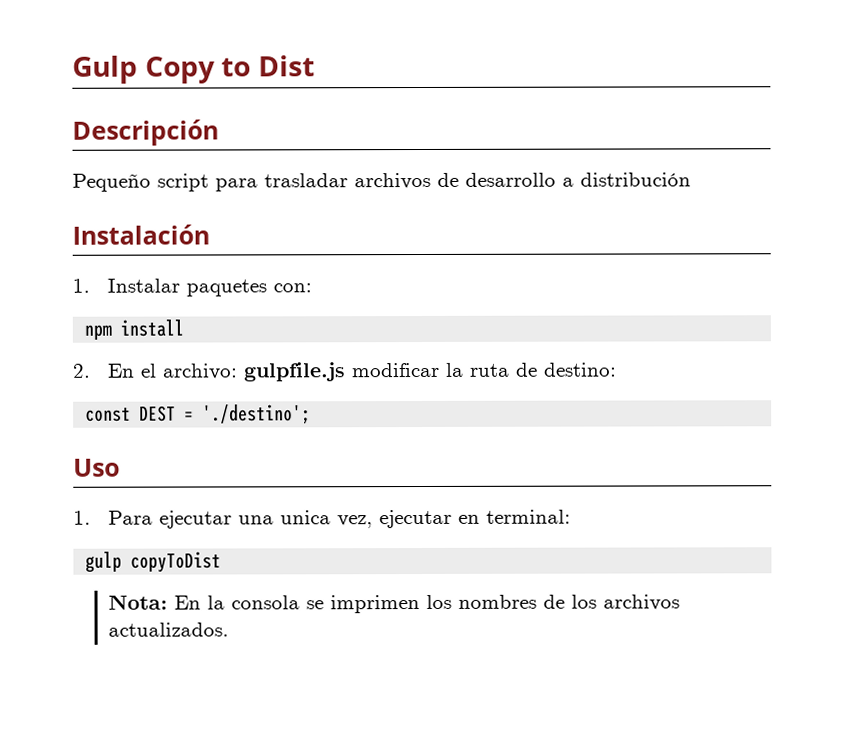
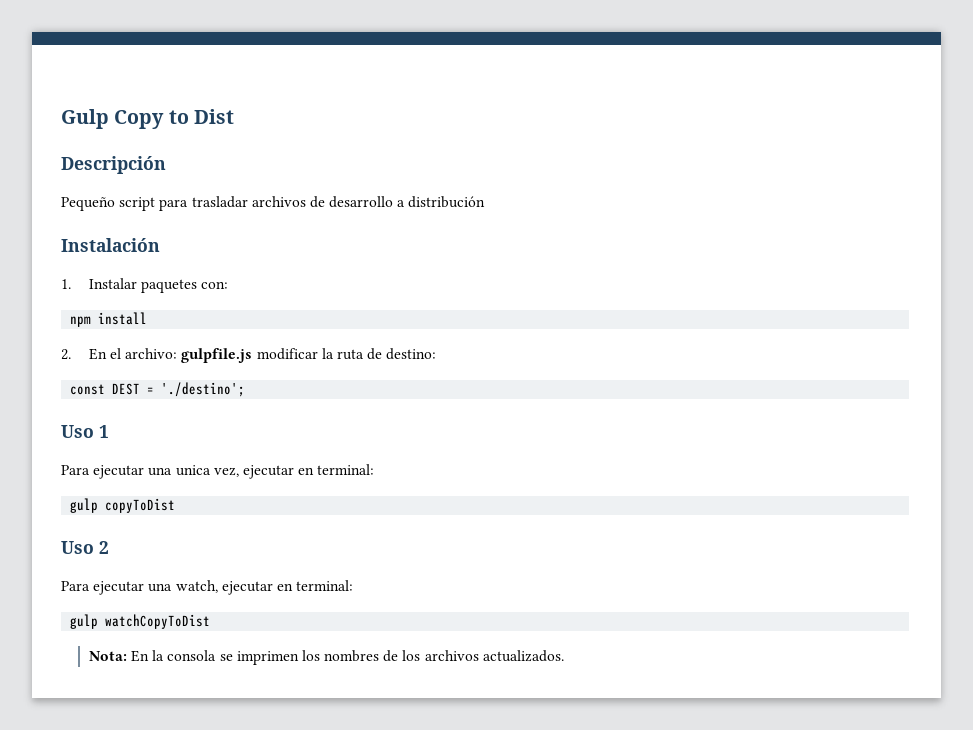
[73,510,91,525] // 1. -> [99,425,109,438] 1 //
(222, 562) none -> [61,541,109,554] [61,580,354,595] [70,614,211,629] // Uso 2 // Para ejecutar una watch, ejecutar en terminal: // gulp watchCopyToDist

